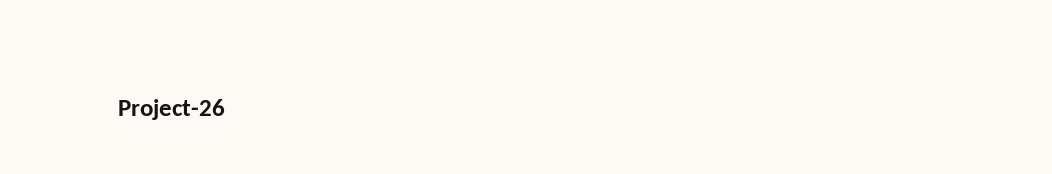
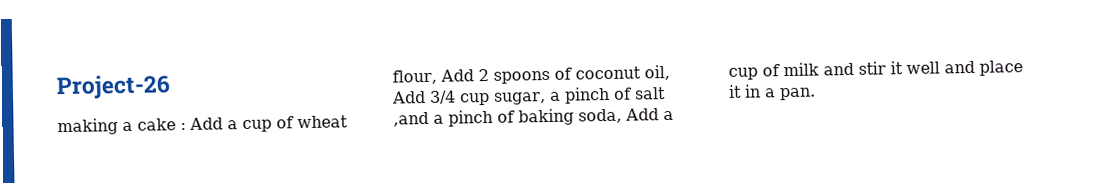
(225, 109) none -> [57,115,348,136] [392,64,670,85] [391,86,666,106] [393,108,674,127] [728,60,1023,80] [728,84,816,101] // making a cake : Add a cup of wheat flour, Add 2 spoons of coconut oil, Add 3/4 cup sugar, a pinch of salt ,and a pinch of baking soda, Add a cup of milk and stir it well and place it in a pan.

